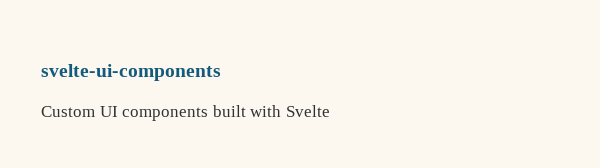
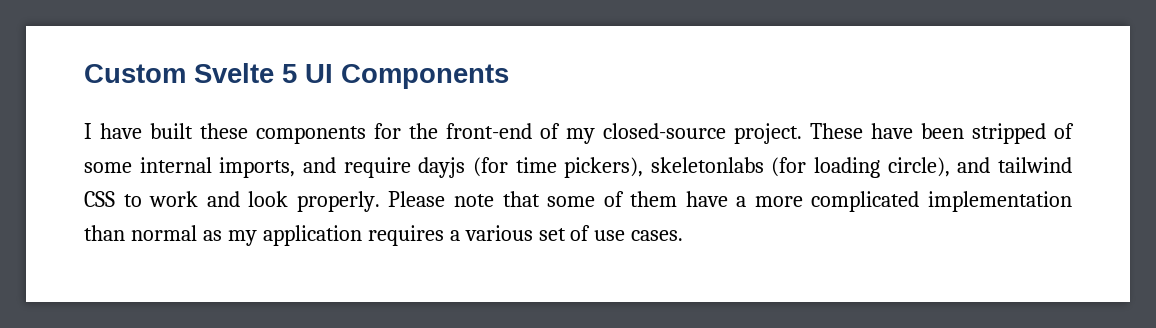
[41,64,221,81] [41,105,330,121] svelte-ui-components // Custom UI components built with Svelte -> [84,63,509,89] [84,123,1074,144] [84,157,1072,178] [84,191,1072,212] [84,225,684,246] Custom Svelte 5 UI Components // I have built these components for the front-end of my closed-source project. These have been stripped of some internal imports, and require dayjs (for time pickers), skeletonlabs (for loading circle), and tailwind CSS to work and look properly. Please note that some of them have a more complicated implementation than normal as my application requires a various set of use cases.

